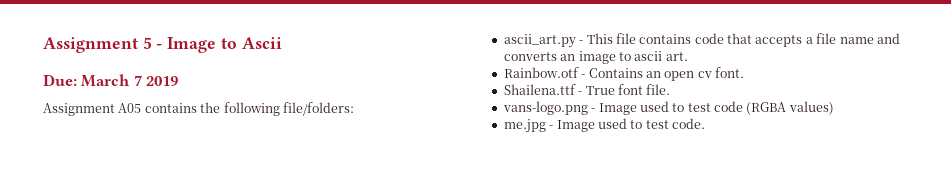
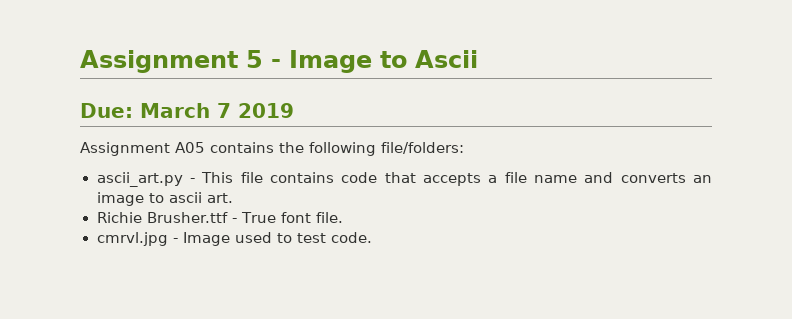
[503,67,744,81] [503,84,671,95] [502,101,834,115] [503,119,546,133] Rainbow.otf - Contains an open cv font. // Shailena.ttf - True font file. // vans-logo.png - Image used to test code (RGBA values) // me.jpg -> [96,212,344,223] [96,232,168,246] Richie Brusher.ttf - True font file. // cmrvl.jpg

